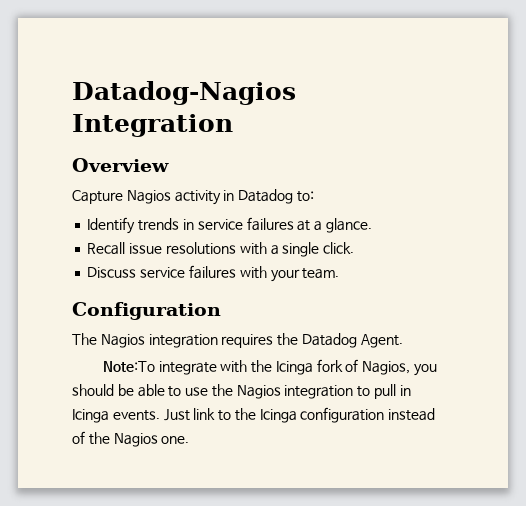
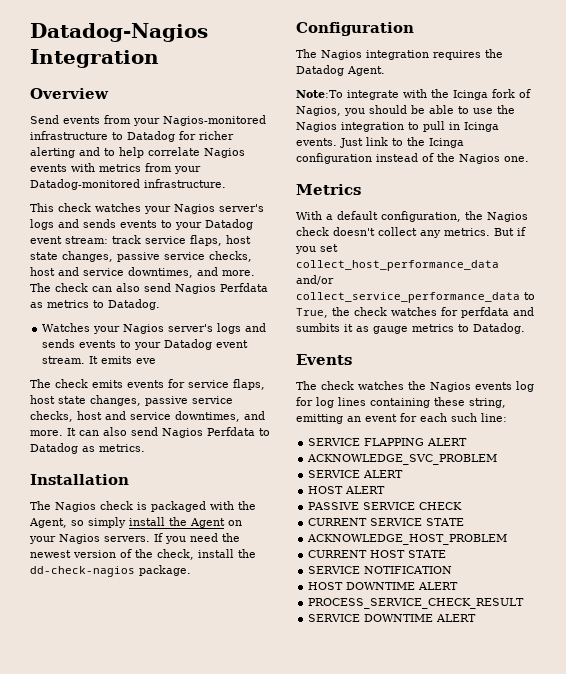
[72,189,314,205] [87,217,372,234] [87,242,355,257] [87,265,340,282] Capture Nagios activity in Datadog to: // Identify trends in service failures at a glance. // Recall issue resolutions with a single click. // Discuss service failures with your team. -> [30,115,266,126] [30,131,234,142] [30,147,245,158] [30,163,201,174] [30,179,226,190] [30,203,264,214] [30,219,253,230] [30,235,251,246] [30,251,252,262] [30,267,255,278] [30,283,268,294] [30,299,160,310] [42,323,267,334] [42,339,249,350] [42,356,157,364] [30,379,265,390] [30,395,233,406] [30,411,265,422] [30,427,270,438] [30,443,145,454] [30,474,129,485] [30,501,256,512] [29,517,242,528] [29,533,240,544] [30,549,256,560] [30,565,191,577] Send events from your Nagios-monitored infrastructure to Datadog for richer alerting and to help correlate Nagios events with metrics from your Datadog-monitored infrastructure. // This check watches your Nagios server's logs and sends events to your Datadog event stream: track service flaps, host state changes, passive service checks, host and service downtimes, and more. The check can also send Nagios Perfdata as metrics to Datadog. // Watches your Nagios server's logs and sends events to your Datadog event stream. It emits eve // The check emits events for service flaps, host state changes, passive service checks, host and service downtimes, and more. It can also send Nagios Perfdata to Datadog as metrics. // Installation // The Nagios check is packaged with the Agent, so simply install the Agent on your Nagios servers. If you need the newest version of the check, install the dd-check-nagios package.
(190, 440) none -> [296,184,361,195] [296,211,528,222] [296,227,526,238] [295,244,338,254] [296,260,499,271] [296,275,334,285] [296,292,535,303] [296,307,534,318] [296,323,525,334] [296,354,352,365] [296,381,534,392] [296,397,506,408] [296,413,507,424] [308,438,468,446] [307,454,498,465] [308,470,404,478] [308,486,386,494] [308,502,463,510] [308,518,465,526] [307,534,508,545] [308,550,447,558] [308,566,453,574] [308,582,459,590] [308,598,525,609] [308,614,477,622] // Metrics // With a default configuration, the Nagios check doesn't collect any metrics. But if you set collect_host_performance_data and/or collect_service_performance_data to True, the check watches for perfdata and sumbits it as gauge metrics to Datadog. // Events // The check watches the Nagios events log for log lines containing these string, emitting an event for each such line: // SERVICE FLAPPING ALERT // ACKNOWLEDGE_SVC_PROBLEM // SERVICE ALERT // HOST ALERT // PASSIVE SERVICE CHECK // CURRENT SERVICE STATE // ACKNOWLEDGE_HOST_PROBLEM // CURRENT HOST STATE // SERVICE NOTIFICATION // HOST DOWNTIME ALERT // PROCESS_SERVICE_CHECK_RESULT // SERVICE DOWNTIME ALERT

